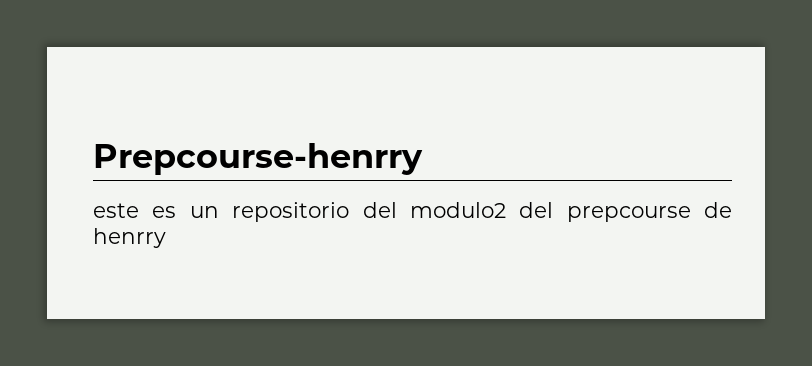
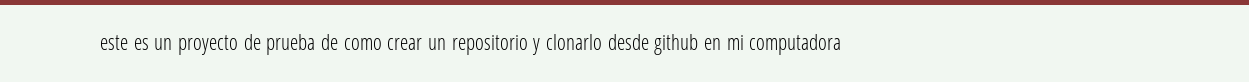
[93,143,423,175] Prepcourse-henrry // -> (100, 42) none
[232,202,732,222] [93,228,166,248] repositorio del modulo2 del prepcourse de henrry -> [178,34,842,55] proyecto de prueba de como crear un repositorio y clonarlo desde github en mi computadora

